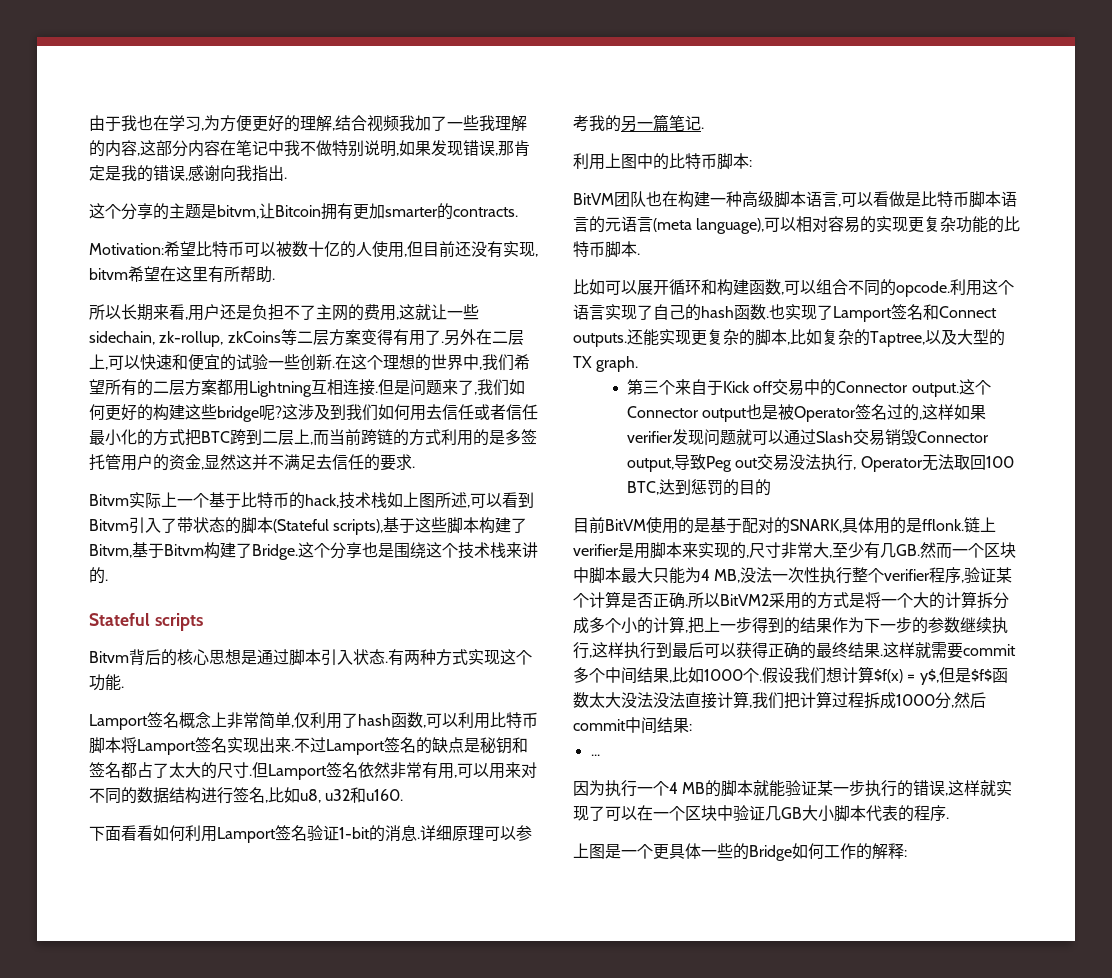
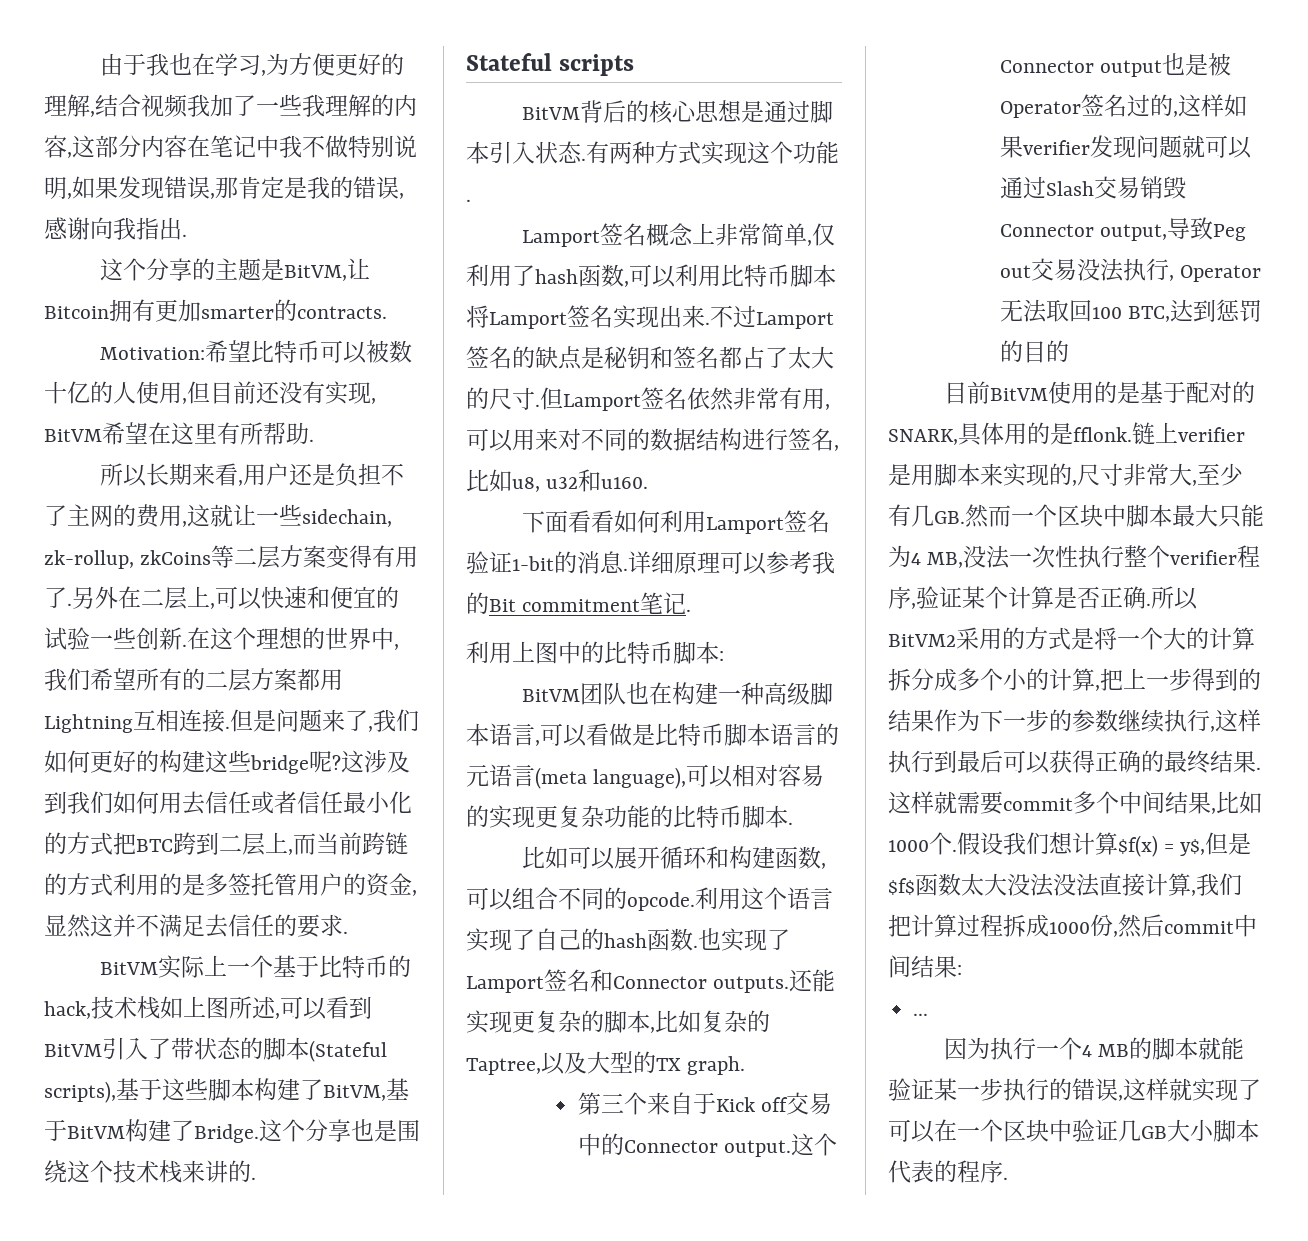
[217,205,259,219] bitvm, -> [284,265,348,281] BitVM,
[89,268,128,280] bitvm -> [44,429,102,442] BitVM
[89,494,129,506] Bitvm -> [100,962,159,975] BitVM
[89,519,129,531] Bitvm -> [44,1044,102,1057] BitVM
[89,542,204,558] Bitvm,基于Bitvm -> [323,1078,409,1101] [44,1119,125,1141] BitVM,基于BitVM
[89,651,129,663] Bitvm -> [522,107,581,120] BitVM
[621,114,669,132] 另一篇 -> [489,599,641,612] Bit commitment
[939,306,997,318] Connect -> [613,976,707,989] Connector
[935,692,951,709] 分 -> [1090,914,1113,937] 份
[573,843,907,861] // 上图是一个更具体一些的Bridge如何工作的解释: -> (1008, 1178) none

